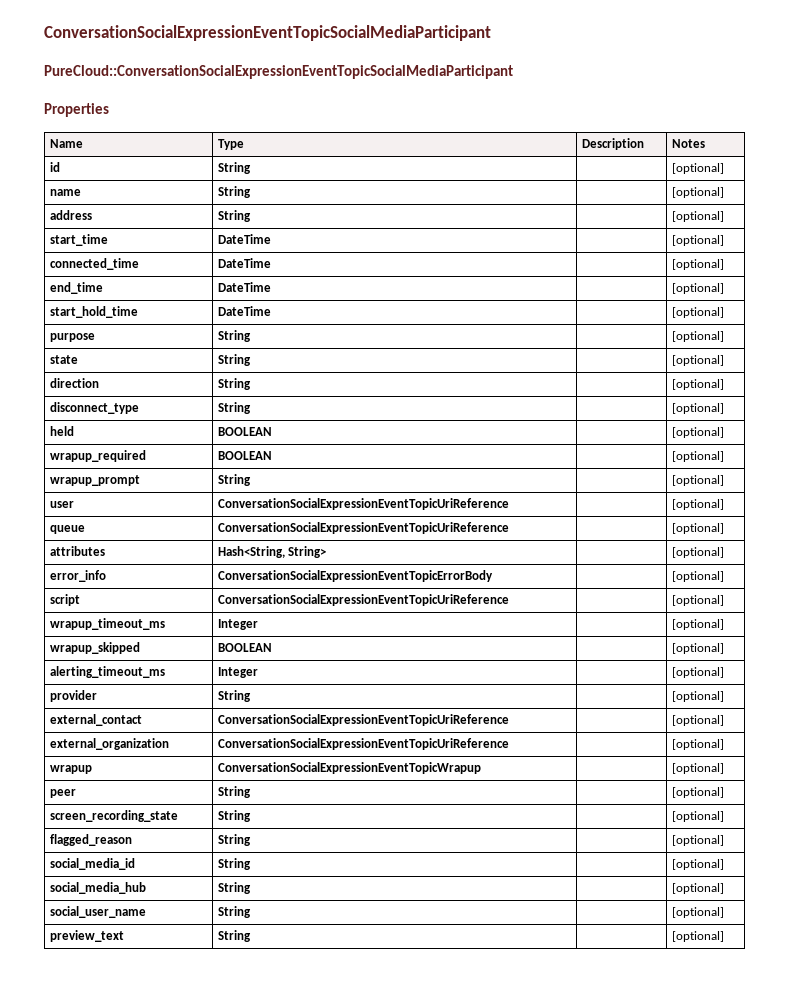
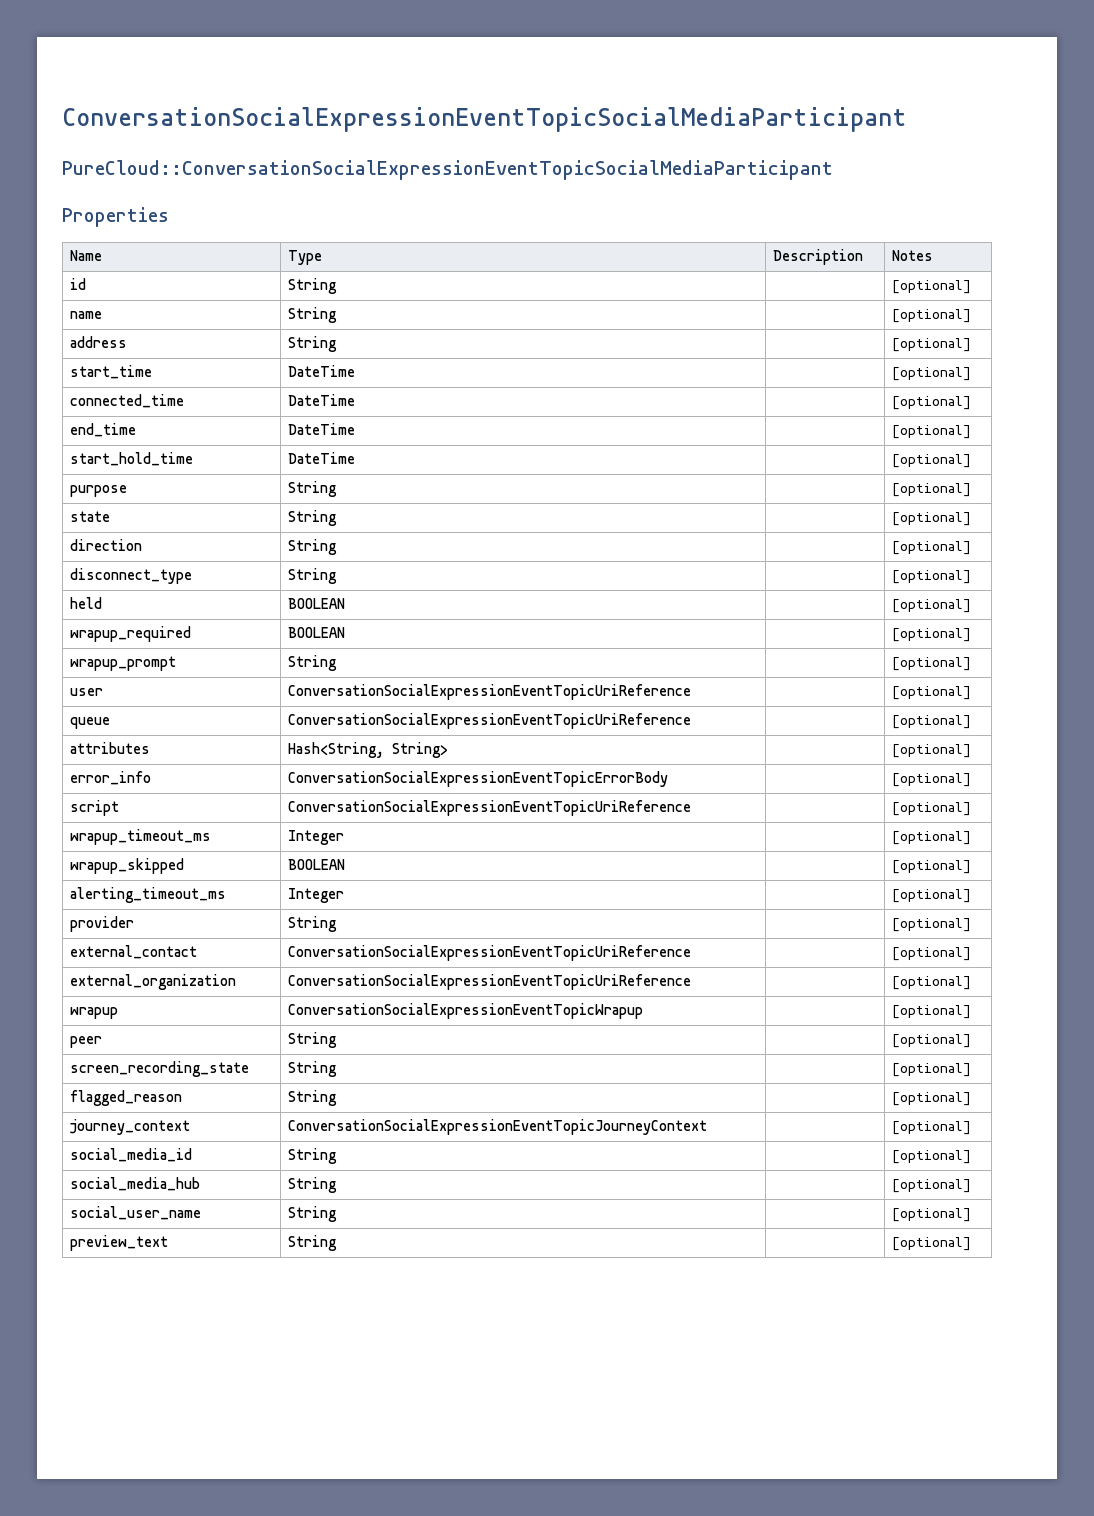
(725, 840) none -> [69,1119,190,1135] [287,1119,707,1135] [891,1121,971,1135] // journey_context | ConversationSocialExpressionEventTopicJourneyContext | | [optional]

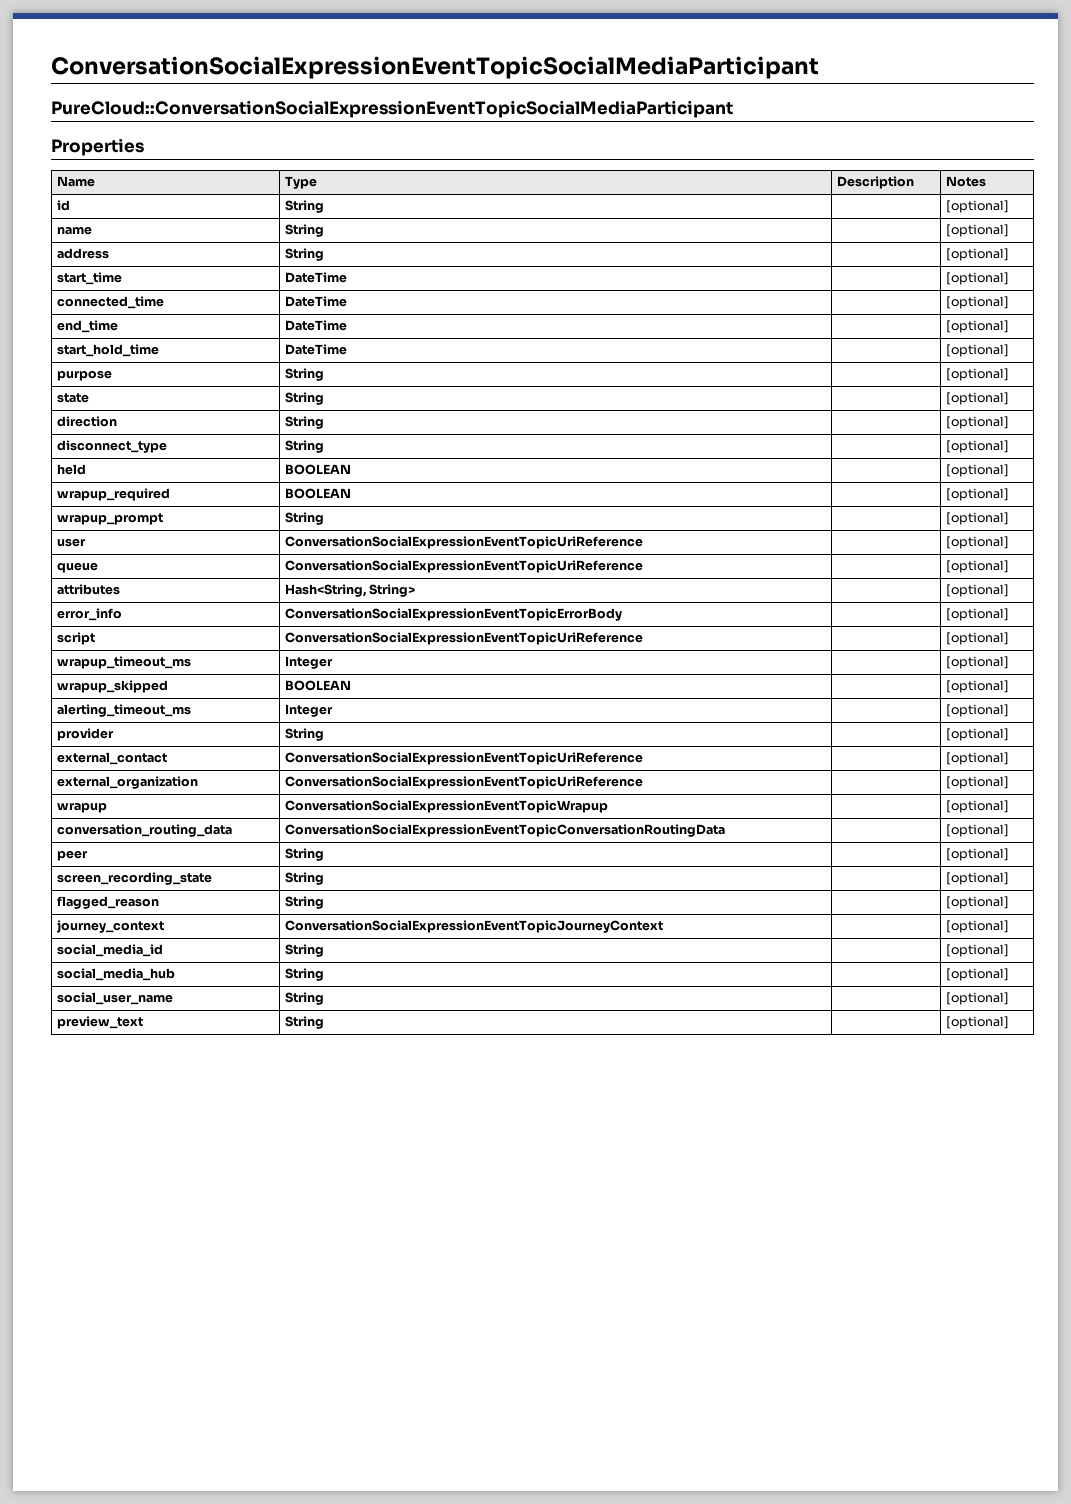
(971, 1012) none -> [56,824,232,837] [284,824,725,837] [945,824,1009,837] // conversation_routing_data | ConversationSocialExpressionEventTopicConversationRoutingData | | [optional]

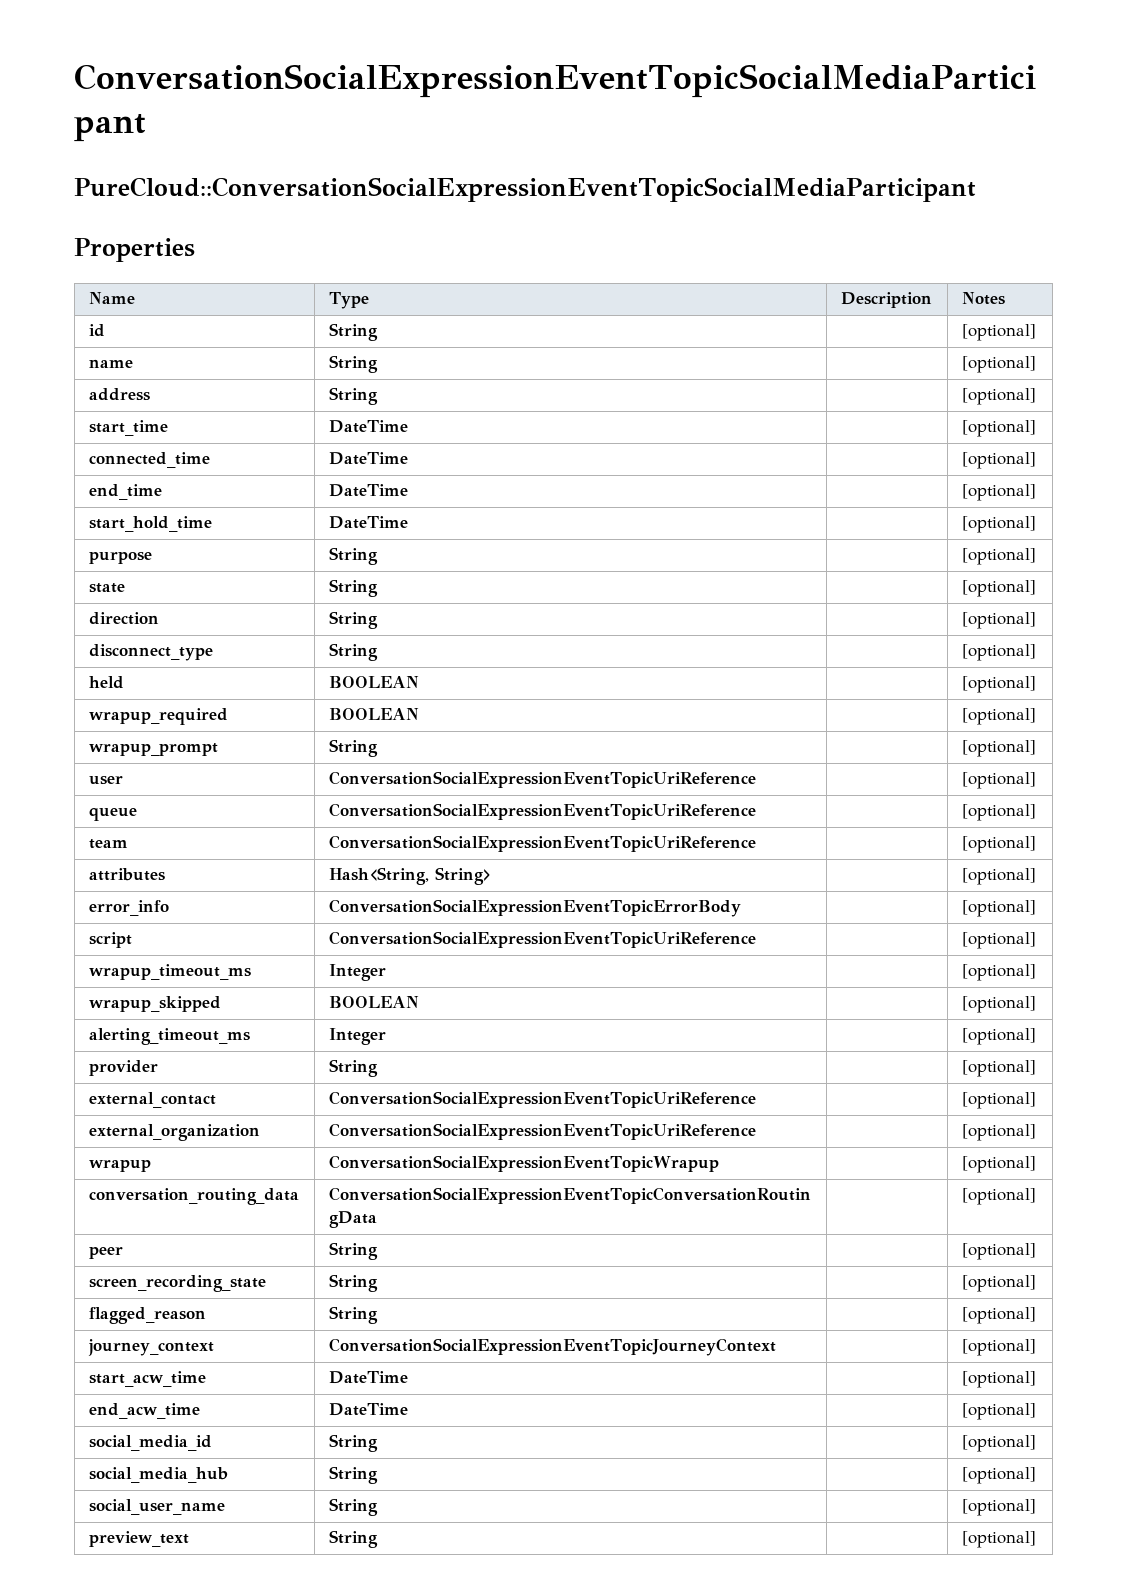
(1009, 566) none -> [88,839,128,849] [328,835,756,852] [961,836,1036,853] // team | ConversationSocialExpressionEventTopicUriReference | | [optional]
(1009, 926) none -> [88,1371,206,1387] [328,1371,408,1384] [961,1371,1036,1388] [88,1403,200,1419] [328,1403,408,1416] [961,1403,1036,1420] // start_acw_time | DateTime | | [optional] // end_acw_time | DateTime | | [optional]

